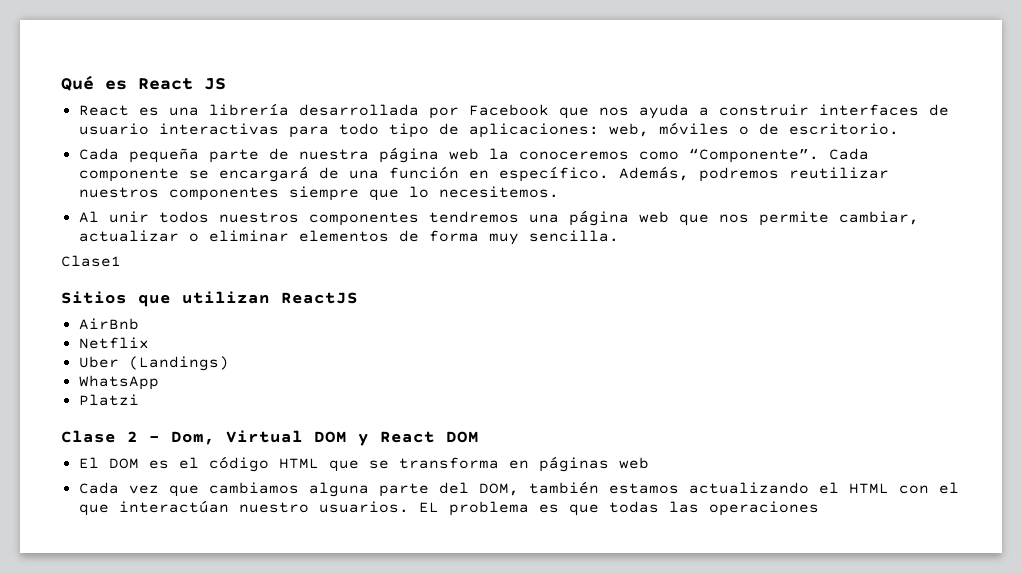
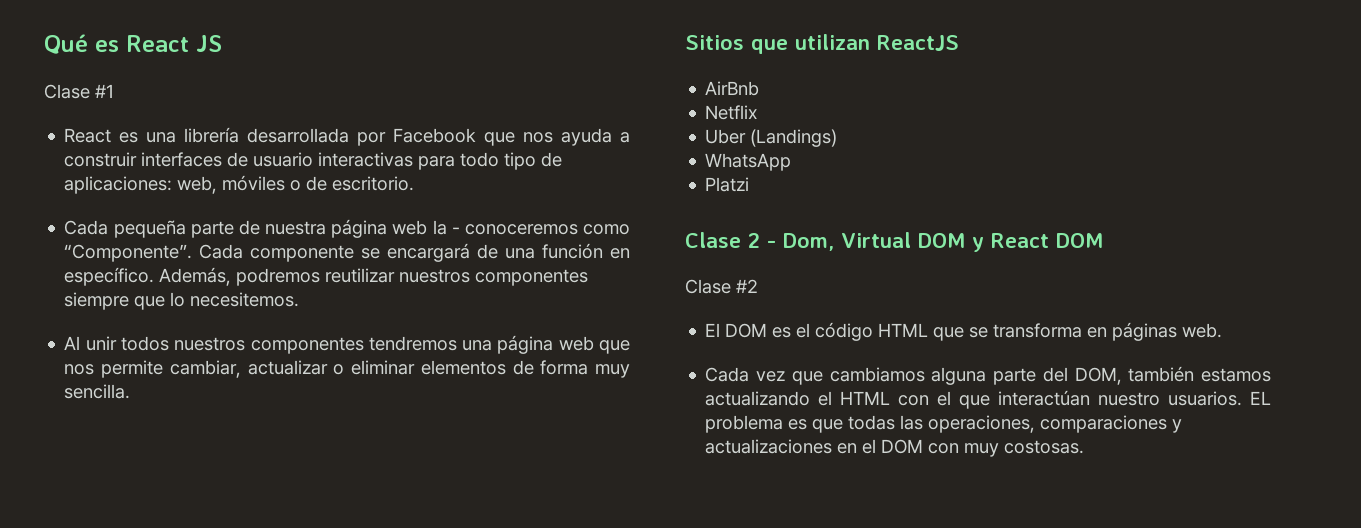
(226, 84) none -> [44,84,114,99] // Clase #1
(509, 154) none -> [451,227,460,234] -
[61,255,121,267] // Clase1 -> (131, 391) none
(479, 437) none -> [685,279,758,294] // Clase #2
[618,457,649,469] web -> [1182,323,1223,338] web.
[708,501,819,516] operaciones -> [928,415,1183,433] [705,439,1085,457] operaciones, comparaciones y actualizaciones en el DOM con muy costosas.

